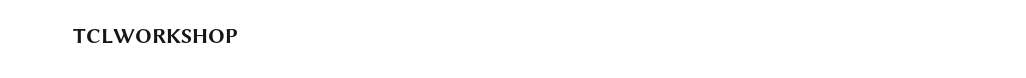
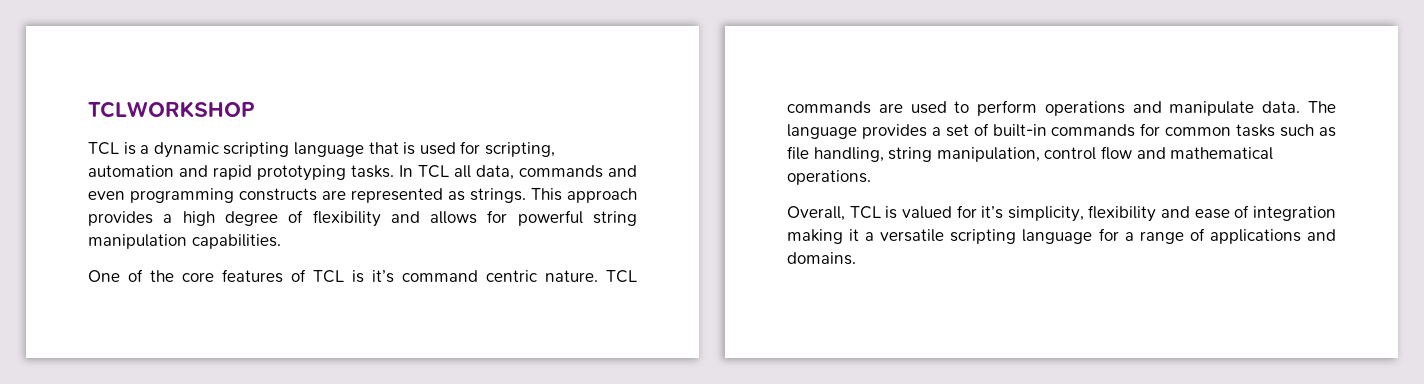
(238, 36) none -> [88,141,555,158] [88,165,637,181] [88,188,637,203] [88,210,637,227] [88,234,281,249] [88,269,637,283] [787,100,1336,116] [787,123,1336,139] [787,146,1274,162] [787,170,871,185] [787,205,1336,222] [787,228,1336,244] [787,252,856,265] // TCL is a dynamic scripting language that is used for scripting, automation and rapid prototyping tasks. In TCL all data, commands and even programming constructs are represented as strings. This approach provides a high degree of flexibility and allows for powerful string manipulation capabilities. // One of the core features of TCL is it’s command centric nature. TCL commands are used to perform operations and manipulate data. The language provides a set of built-in commands for common tasks such as file handling, string manipulation, control flow and mathematical operations. // Overall, TCL is valued for it’s simplicity, flexibility and ease of integration making it a versatile scripting language for a range of applications and domains.

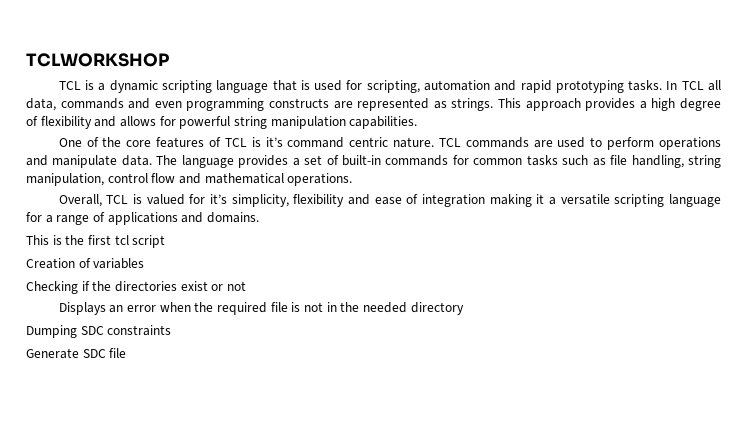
(856, 258) none -> [26,235,166,248] [26,258,145,269] [26,281,246,294] [58,302,464,315] [26,325,172,338] [26,348,127,359] // This is the first tcl script // Creation of variables // Checking if the directories exist or not // Displays an error when the required file is not in the needed directory // Dumping SDC constraints // Generate SDC file

